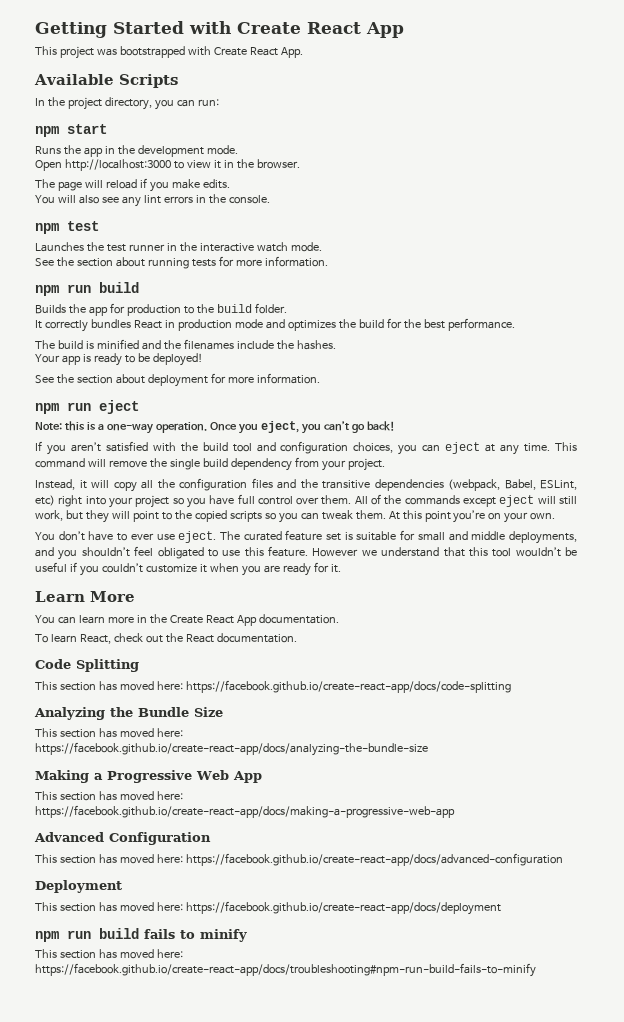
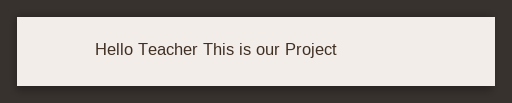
[35,21,404,38] [35,46,303,59] [34,74,178,88] [35,97,219,110] [35,124,107,137] [35,145,238,157] [35,159,300,171] [35,178,230,192] [35,194,270,207] [35,221,99,234] [35,242,322,252] [35,256,328,269] [35,282,139,296] [35,303,287,316] [35,318,515,332] [35,339,336,350] [35,353,203,366] [35,373,320,387] [35,400,139,414] [35,421,395,434] [35,441,577,455] [35,457,385,471] [35,478,577,492] [35,494,578,508] [35,510,556,523] [35,530,577,544] [35,546,577,560] [35,562,341,576] [35,591,135,602] [35,614,339,626] [35,633,297,644] [35,659,139,672] [35,680,511,693] [34,707,223,720] [35,728,183,738] [35,742,428,756] [35,770,262,783] [35,791,183,801] [35,805,455,818] [34,832,211,845] [35,853,563,866] [35,880,122,893] [35,901,501,915] [35,928,247,942] [35,949,183,959] [35,963,536,977] Getting Started with Create React App // This project was bootstrapped with Create React App. // Available Scripts // In the project directory, you can run: // npm start // Runs the app in the development mode. // Open http://localhost:3000 to view it in the browser. // The page will reload if you make edits. // You will also see any lint errors in the console. // npm test // Launches the test runner in the interactive watch mode. // See the section about running tests for more information. // npm run build // Builds the app for production to the build folder. // It correctly bundles React in production mode and optimizes the build for the best performance. // The build is minified and the filenames include the hashes. // Your app is ready to be deployed! // See the section about deployment for more information. // npm run eject // Note: this is a one-way operation. Once you eject, you can’t go back! // If you aren’t satisfied with the build tool and configuration choices, you can eject at any time. This command will remove the single build dependency from your project. // Instead, it will copy all the configuration files and the transitive dependencies (webpack, Babel, ESLint, etc) right into your project so you have full control over them. All of the commands except eject will still work, but they will point to the copied scripts so you can tweak them. At this point you’re on your own. // You don’t have to ever use eject. The curated feature set is suitable for small and middle deployments, and you shouldn’t feel obligated to use this feature. However we understand that this tool wouldn’t be useful if you couldn’t customize it when you are ready for it. // Learn More // You can learn more in the Create React App documentation. // To learn React, check out the React documentation. // Code Splitting // This section has moved here: https://facebook.github.io/create-react-app/docs/code-splitting // Analyzing the Bundle Size // This section has moved here: https://facebook.github.io/create-react-app/docs/analyzing-the-bundle-size // Making a Progressive Web App // This section has moved here: https://facebook.github.io/create-react-app/docs/making-a-progressive-web-app // Advanced Configuration // This section has moved here: https://facebook.github.io/create-react-app/docs/advanced-configuration // Deployment // This section has moved here: https://facebook.github.io/create-react-app/docs/deployment // npm run build fails to minify // This section has moved here: https://facebook.github.io/create-react-app/docs/troubleshooting#npm-run-build-fails-to-minify -> [95,43,337,58] Hello Teacher This is our Project

